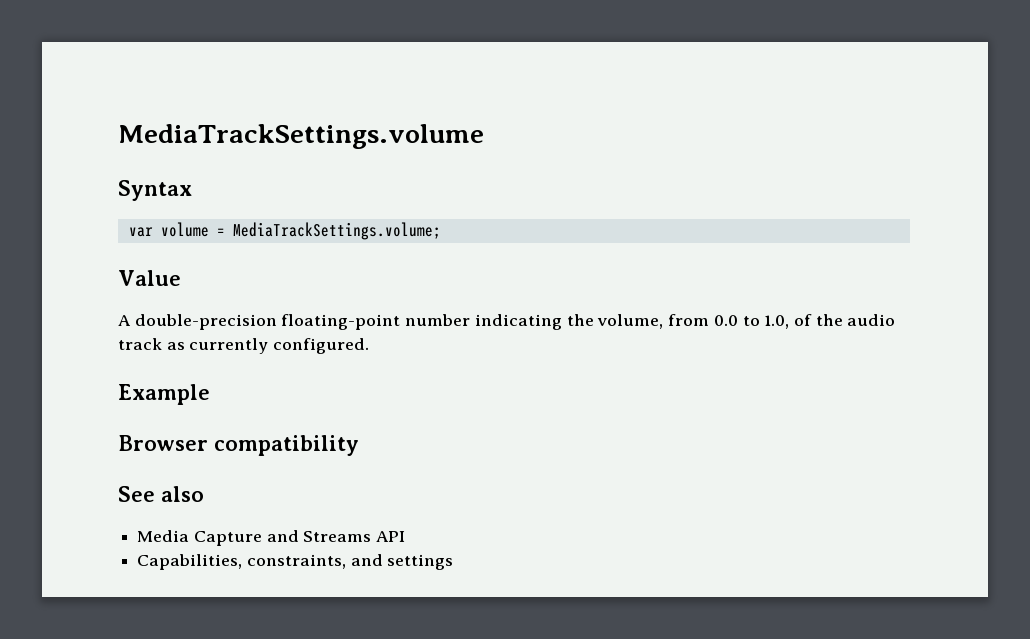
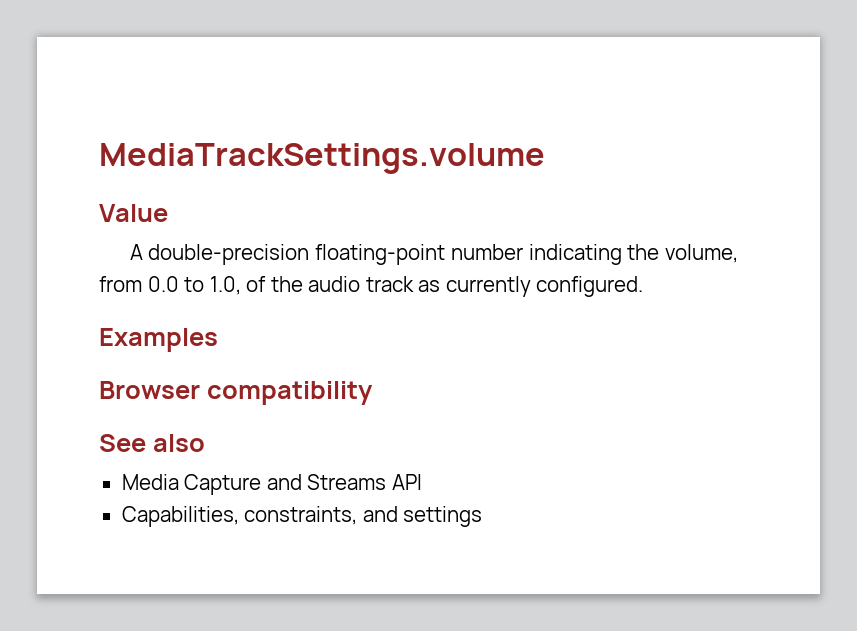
[118,180,192,201] [128,222,441,240] // Syntax // var volume = MediaTrackSettings.volume; -> (545, 158) none
[118,384,210,405] Example -> [99,328,218,352] Examples

